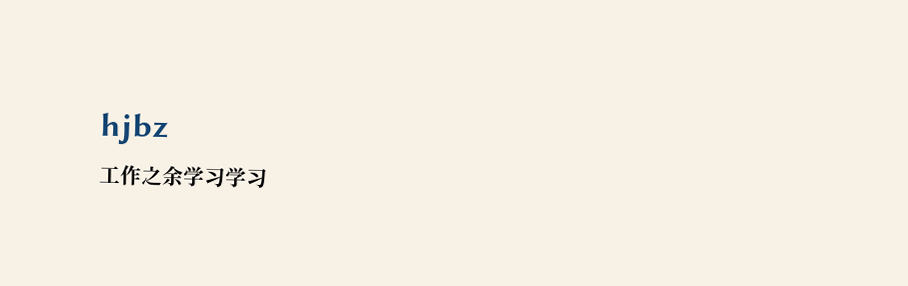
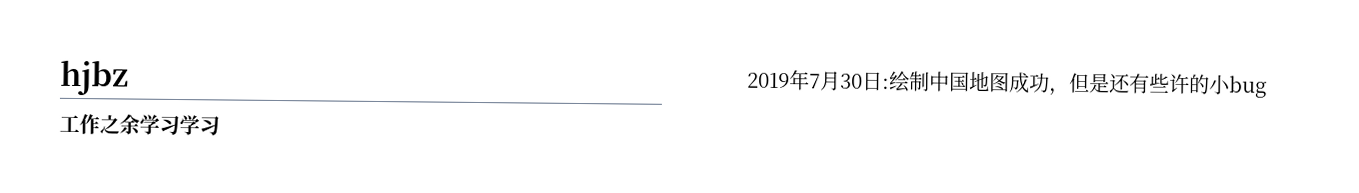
(268, 178) none -> [746,70,1267,98] // 2019年7月30日:绘制中国地图成功，但是还有些许的小bug

